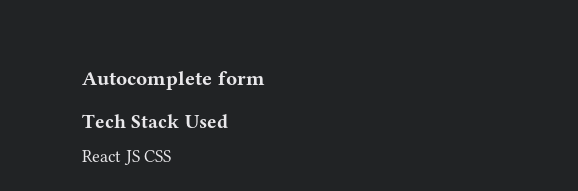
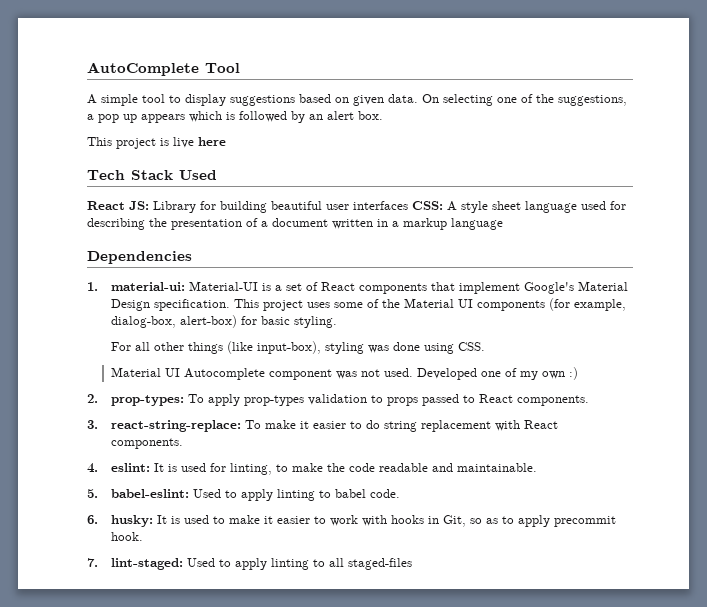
[82,71,265,90] [82,114,228,129] [82,150,172,165] Autocomplete form // Tech Stack Used // React JS CSS -> [87,62,240,76] [87,94,627,106] [87,111,383,123] [87,137,226,149] [87,170,217,180] [87,201,626,213] [87,218,503,230] [87,251,192,264] [87,281,628,294] [110,298,626,311] [110,315,337,328] [110,341,485,354] [110,367,578,380] [87,394,589,406] [87,420,558,432] [110,438,183,449] [87,463,537,475] [87,489,400,501] [87,515,616,527] [110,532,143,541] [87,558,412,570] AutoComplete Tool // A simple tool to display suggestions based on given data. On selecting one of the suggestions, a pop up appears which is followed by an alert box. // This project is live here // Tech Stack Used // React JS: Library for building beautiful user interfaces CSS: A style sheet language used for describing the presentation of a document written in a markup language // Dependencies // 1. material-ui: Material-UI is a set of React components that implement Google's Material Design specification. This project uses some of the Material UI components (for example, dialog-box, alert-box) for basic styling. // For all other things (like input-box), styling was done using CSS. // Material UI Autocomplete component was not used. Developed one of my own :) // 2. prop-types: To apply prop-types validation to props passed to React components. // 3. react-string-replace: To make it easier to do string replacement with React components. // 4. eslint: It is used for linting, to make the code readable and maintainable. // 5. babel-eslint: Used to apply linting to babel code. // 6. husky: It is used to make it easier to work with hooks in Git, so as to apply precommit hook. // 7. lint-staged: Used to apply linting to all staged-files

